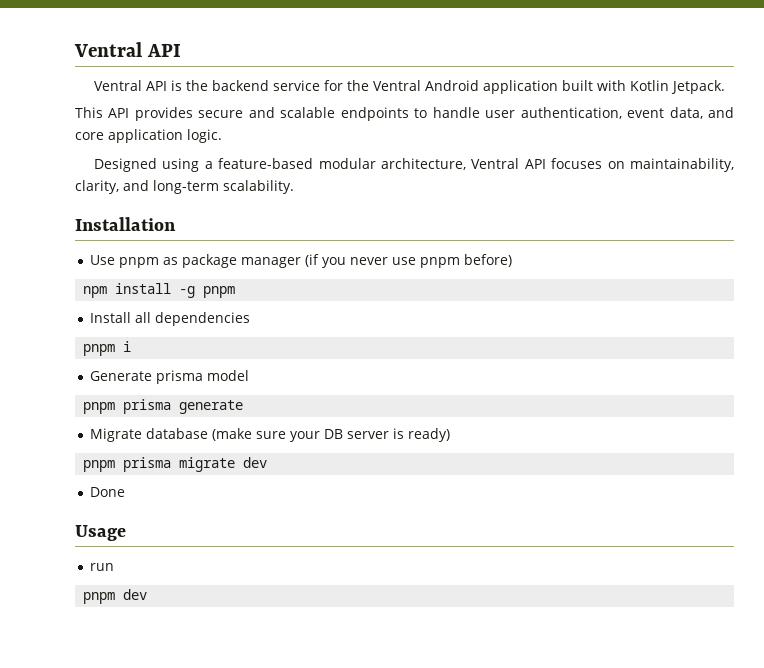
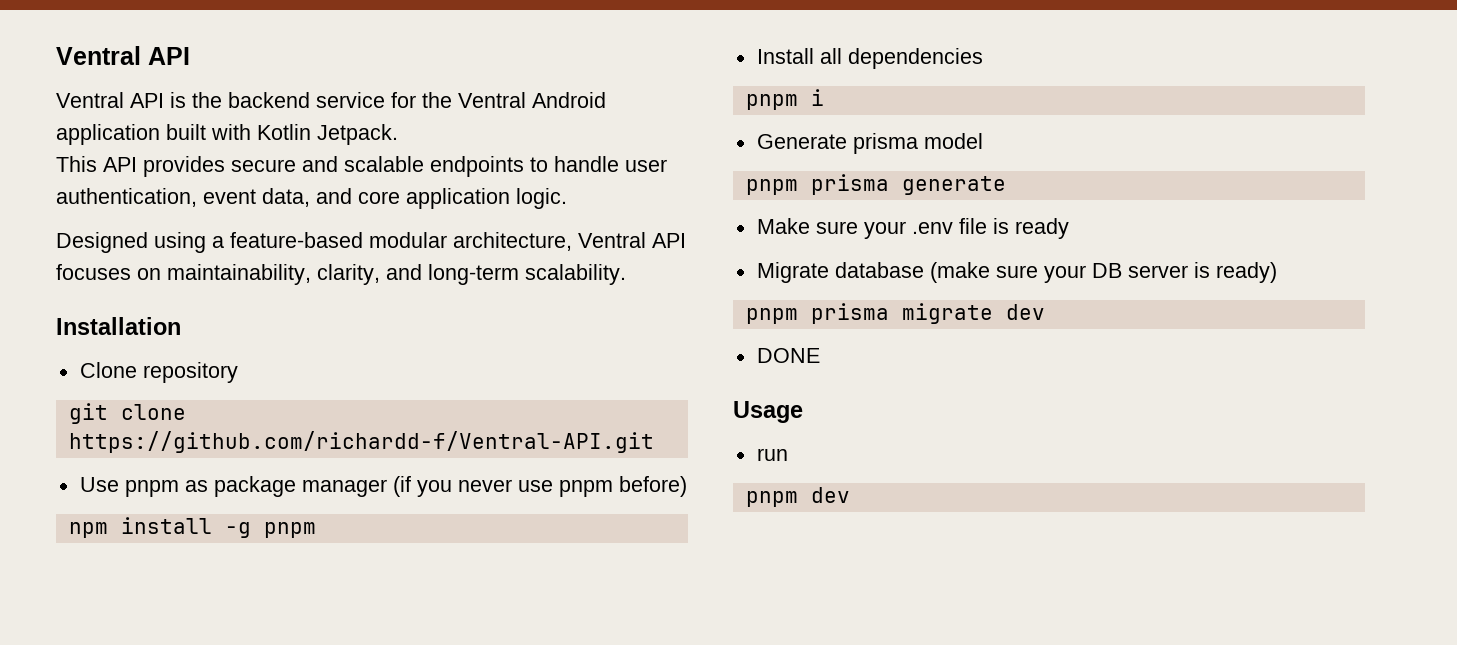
(176, 224) none -> [79,362,238,383] [68,403,186,424] [68,431,654,453] // Clone repository // git clone https://github.com/richardd-f/Ventral-API.git
(244, 407) none -> [756,218,1069,239] // Make sure your .env file is ready
[90,487,126,497] Done -> [756,348,820,363] DONE

